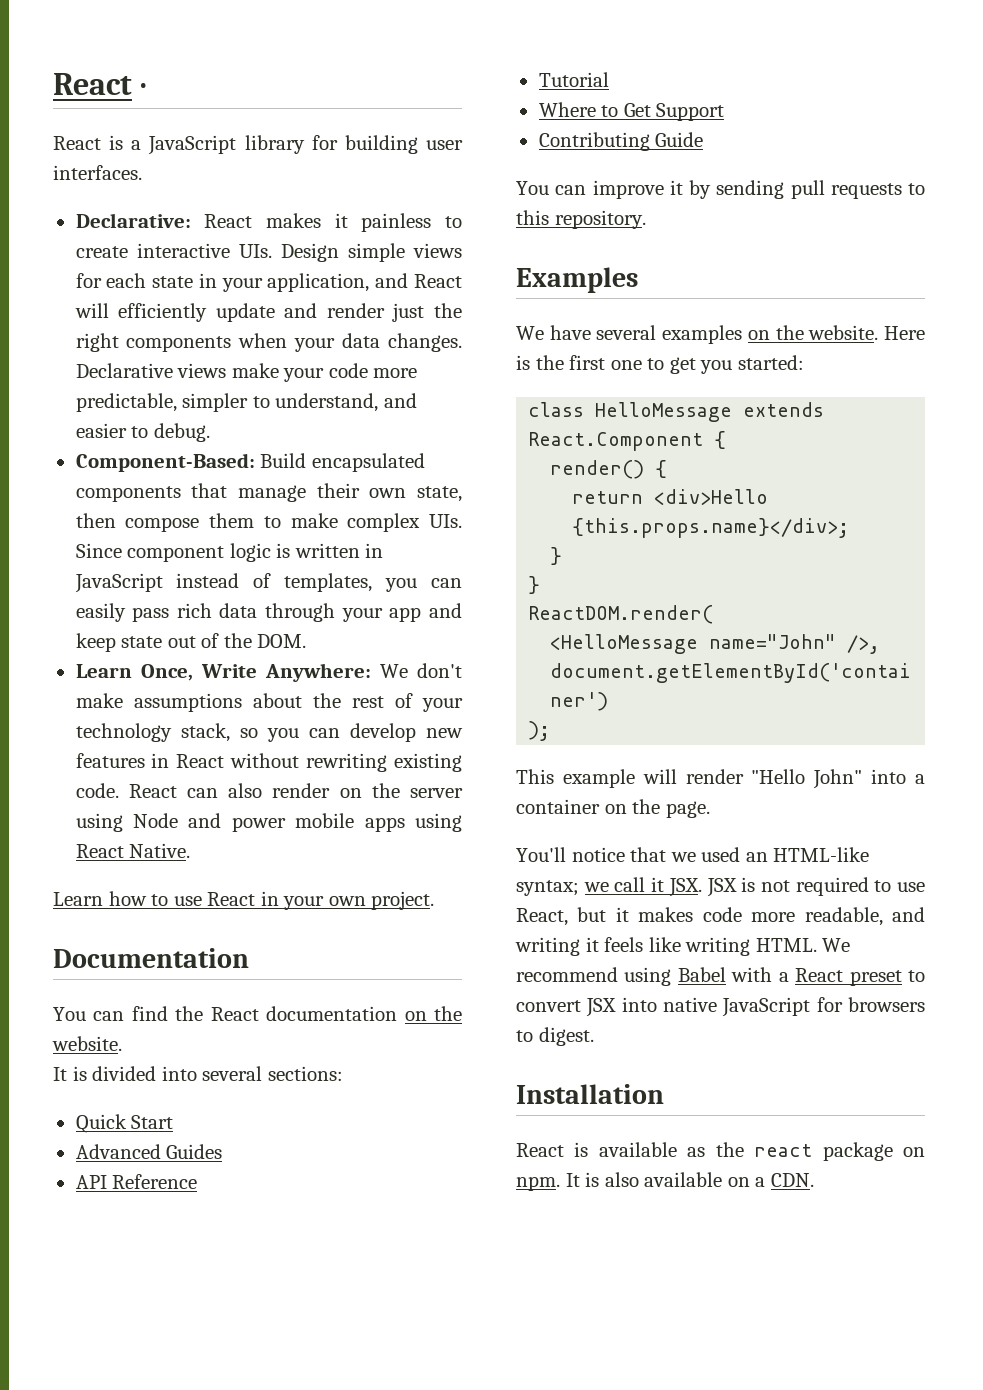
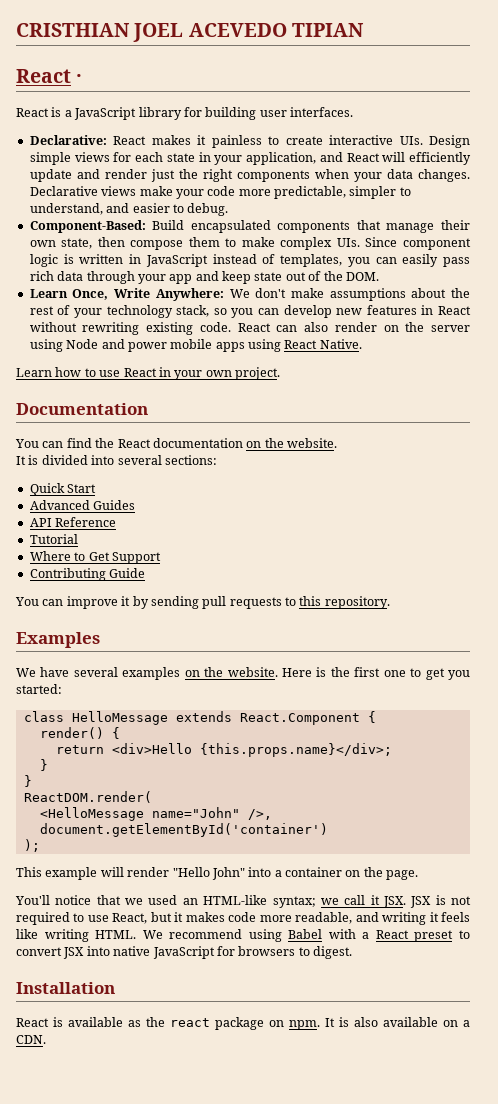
(53, 84) none -> [16,23,364,42] CRISTHIAN JOEL ACEVEDO TIPIAN //

